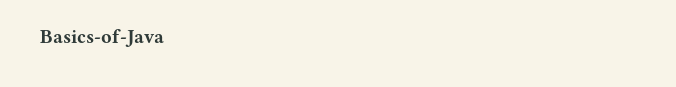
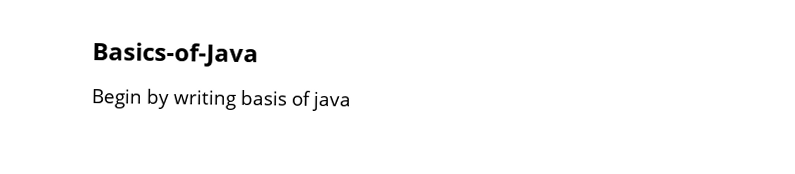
(164, 38) none -> [91,88,351,112] // Begin by writing basis of java

